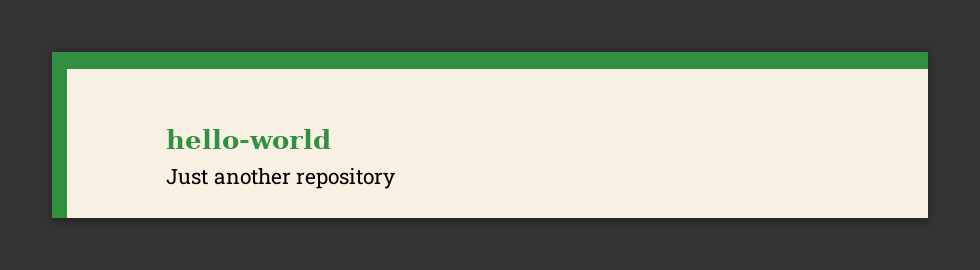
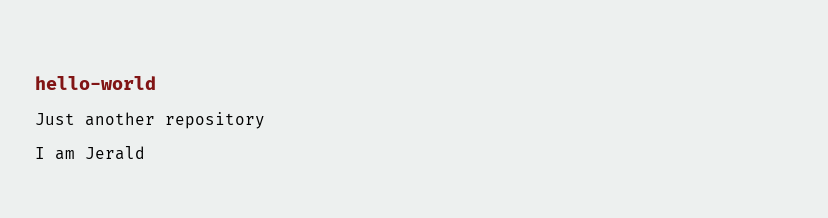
(397, 178) none -> [35,146,145,160] // I am Jerald

